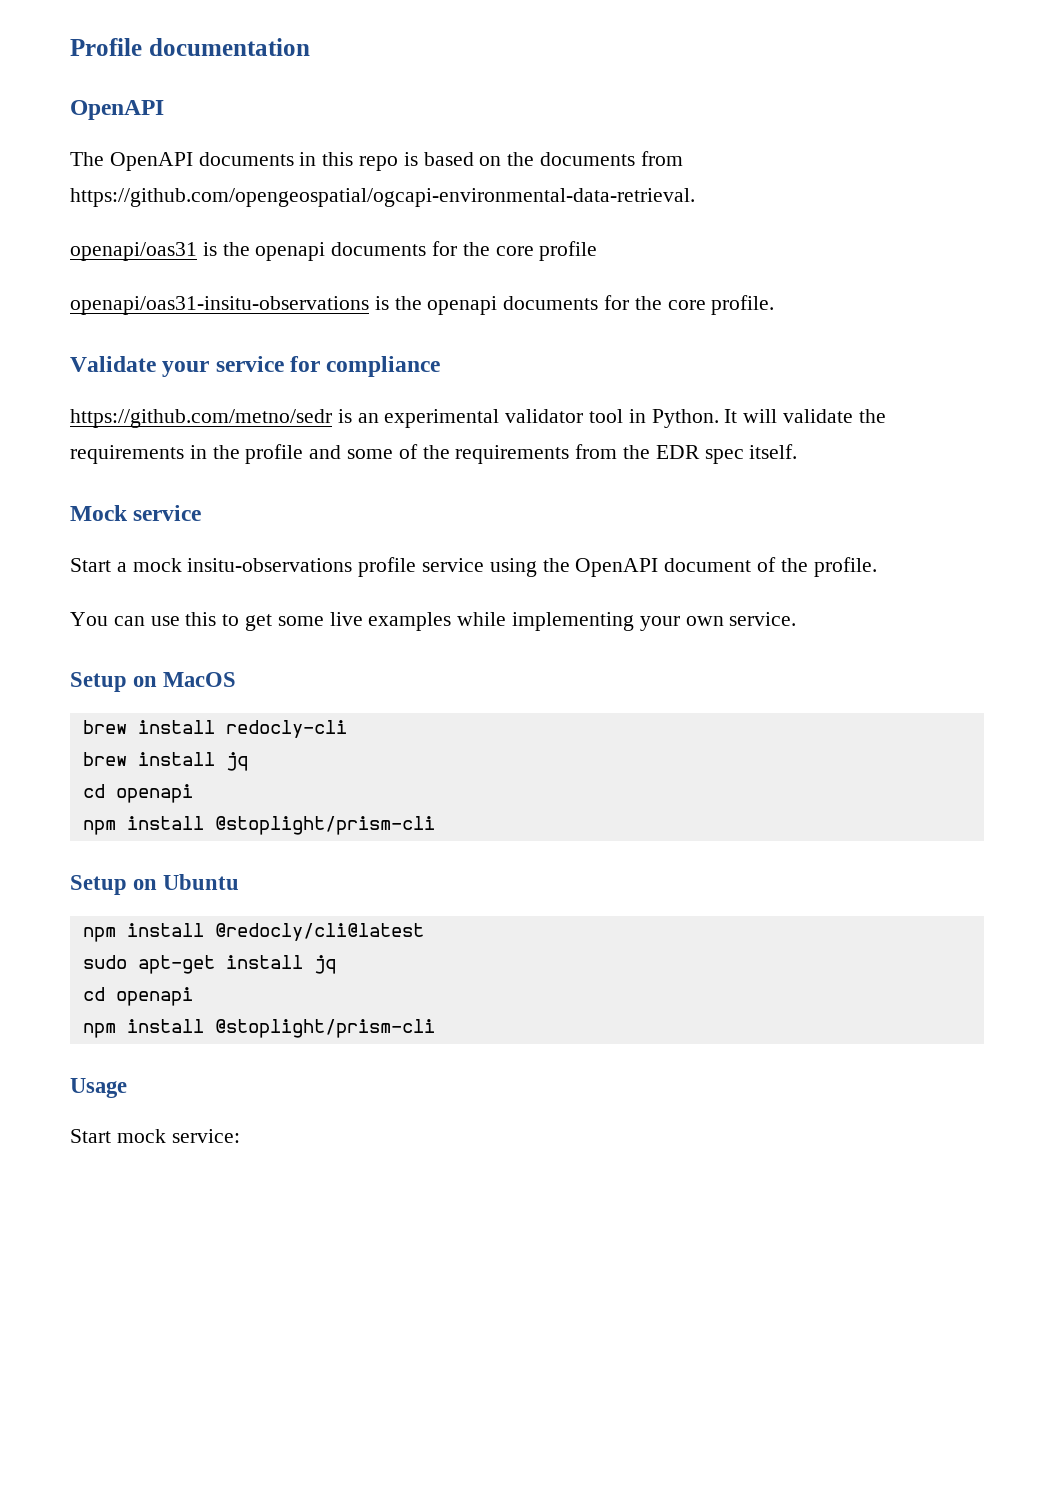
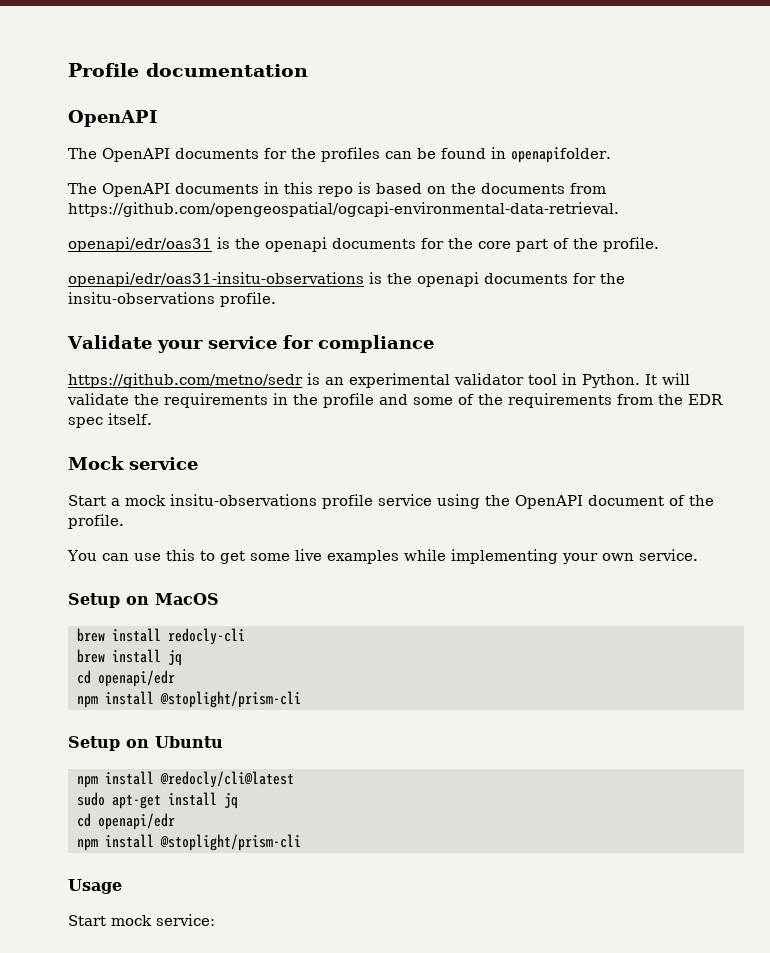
(164, 110) none -> [68,147,611,163] // The OpenAPI documents for the profiles can be found in openapifolder.
[70,241,598,261] [70,295,706,315] openapi/oas31 is the openapi documents for the core profile // openapi/oas31-insitu-observations is the openapi documents for the core -> [68,237,659,252] [68,272,625,287] [68,292,215,304] openapi/edr/oas31 is the openapi documents for the core part of the profile. // openapi/edr/oas31-insitu-observations is the openapi documents for the insitu-observations
[115,784,193,803] openapi -> [98,670,175,687] openapi/edr
[115,987,193,1006] openapi -> [98,813,175,830] openapi/edr

